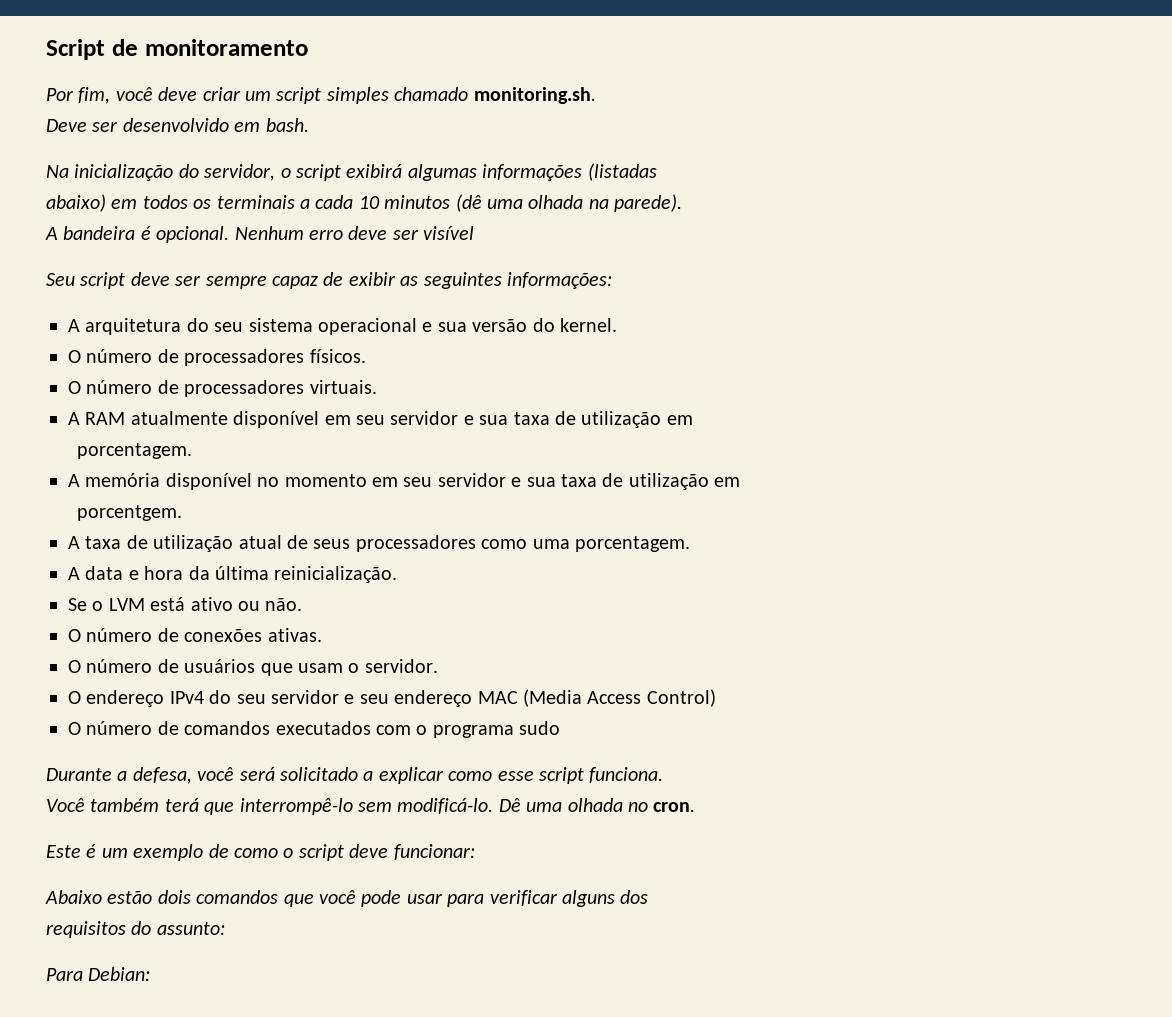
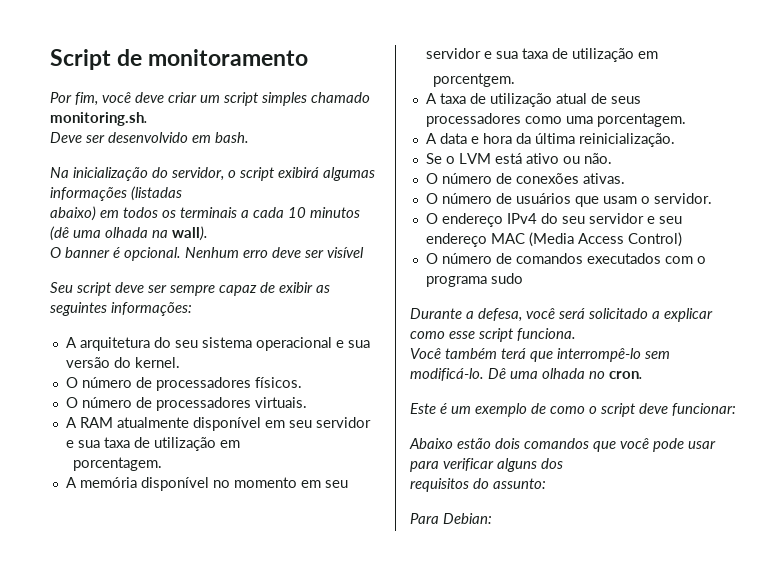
[614,194,683,212] [45,226,136,240] parede). // A bandeira -> [172,226,208,241] [50,247,110,258] wall). // O banner

